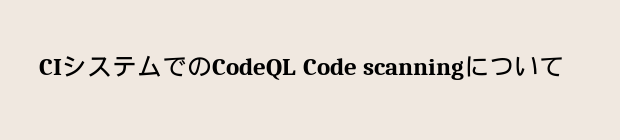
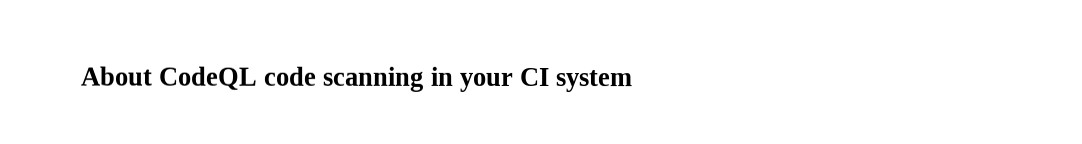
[39,55,565,80] CIシステムでのCodeQL Code scanningについて -> [80,66,634,93] About CodeQL code scanning in your CI system

